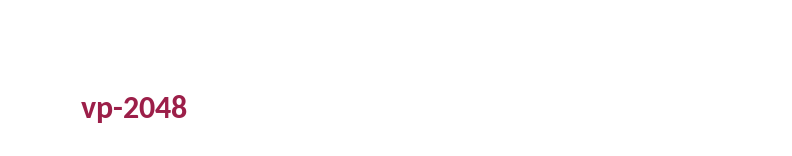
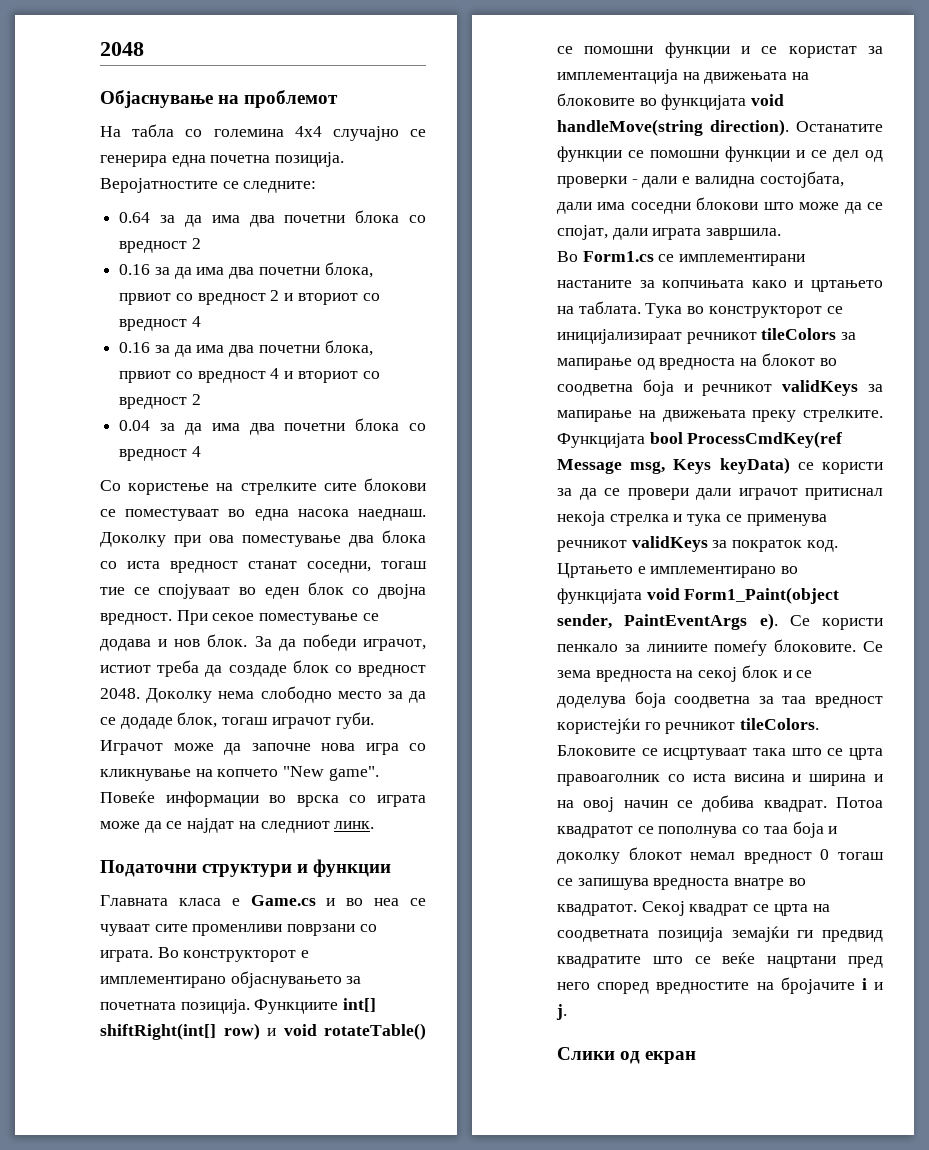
[81,95,187,123] vp-2048 -> [100,42,144,56] [100,90,339,108] [100,124,426,141] [100,152,345,167] [100,178,317,193] [119,210,426,227] [119,238,201,253] [119,262,373,279] [119,290,380,305] [119,316,201,331] [119,340,373,357] [119,368,380,383] [119,394,201,409] [119,418,426,435] [119,446,201,461] [100,478,426,495] [100,509,426,521] [100,530,426,547] [100,561,427,573] [100,582,427,599] [100,610,379,625] [100,634,426,651] [100,660,426,677] [100,686,426,703] [100,712,374,729] [100,740,426,755] [100,766,379,781] [100,791,426,807] [100,818,375,833] [100,859,392,877] [100,895,426,906] [100,924,377,936] [100,947,310,962] [100,971,362,988] [100,998,377,1014] [100,1023,426,1040] [557,42,883,58] [557,69,810,84] [557,93,785,110] [557,119,883,136] [557,146,883,162] [557,171,844,188] [557,197,883,214] [557,225,782,240] [557,251,806,266] [557,280,883,292] [557,301,843,318] [557,328,857,344] [557,353,837,370] [557,379,883,396] [557,410,883,422] [557,431,843,448] [557,457,883,474] [557,488,883,500] [557,511,827,526] [557,536,838,552] [557,563,799,578] [557,587,840,604] [557,613,883,630] [557,639,883,656] [557,665,813,682] [557,691,883,708] [557,718,820,734] [557,745,883,760] [557,774,883,786] [557,795,883,812] [557,821,838,838] [557,847,884,864] [557,878,806,890] [557,901,830,916] [557,926,883,942] [557,952,883,968] [557,977,883,994] [556,1004,567,1020] [557,1047,697,1064] 2048 // Објаснување на проблемот // На табла со големина 4x4 случајно се генерира една почетна позиција. Веројатностите се следните: // 0.64 за да има два почетни блока со вредност 2 // 0.16 за да има два почетни блока, првиот со вредност 2 и вториот со вредност 4 // 0.16 за да има два почетни блока, првиот со вредност 4 и вториот со вредност 2 // 0.04 за да има два почетни блока со вредност 4 // Со користење на стрелките сите блокови се поместуваат во една насока наеднаш. Доколку при ова поместување два блока со иста вредност станат соседни, тогаш тие се спојуваат во еден блок со двојна вредност. При секое поместување се додава и нов блок. За да победи играчот, истиот треба да создаде блок со вредност 2048. Доколку нема слободно место за да се додаде блок, тогаш играчот губи. Играчот може да започне нова игра со кликнување на копчето "New game". Повеќе информации во врска со играта може да се најдат на следниот линк. // Податочни структури и функции // Главната класа е Game.cs и во неа се чуваат сите променливи поврзани со играта. Во конструкторот е имплементирано објаснувањето за почетната позиција. Функциите int[] shiftRight(int[] row) и void rotateTable() се помошни функции и се користат за имплементација на движењата на блоковите во функцијата void handleMove(string direction). Останатите функции се помошни функции и се дел од проверки - дали е валидна состојбата, дали има соседни блокови што може да се спојат, дали играта завршила. // Во Form1.cs се имплементирани настаните за копчињата како и цртањето на таблата. Тука во конструкторот се иницијализираат речникот tileColors за мапирање од вредноста на блокот во соодветна боја и речникот validKeys за мапирање на движењата преку стрелките. Функцијата bool ProcessCmdKey(ref Message msg, Keys keyData) се користи за да се провери дали играчот притиснал некоја стрелка и тука се применува речникот validKeys за пократок код. Цртањето е имплементирано во функцијата void Form1_Paint(object sender, PaintEventArgs e). Се користи пенкало за линиите помеѓу блоковите. Се зема вредноста на секој блок и се доделува боја соодветна за таа вредност користејќи го речникот tileColors. Блоковите се исцртуваат така што се црта правоаголник со иста висина и ширина и на овој начин се добива квадрат. Потоа квадратот се пополнува со таа боја и доколку блокот немал вредност 0 тогаш се запишува вредноста внатре во квадратот. Секој квадрат се црта на соодветната позиција земајќи ги предвид квадратите што се веќе нацртани пред него според вредностите на бројачите i и j. // Слики од екран

